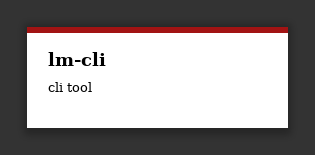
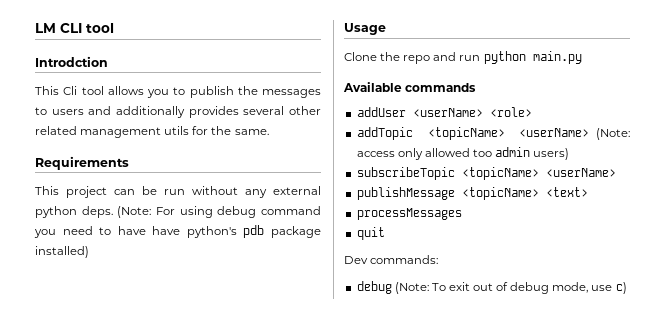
[48,52,106,66] [48,82,92,92] lm-cli // cli tool -> [35,23,114,33] [35,56,108,67] [35,86,321,98] [35,106,321,118] [35,126,269,138] [35,156,129,170] [35,186,321,198] [35,206,321,218] [34,225,321,238] [35,246,89,258] [344,23,386,35] [344,51,582,64] [343,82,477,92] [356,107,532,117] [356,127,630,140] [356,147,570,160] [356,167,616,180] [356,187,588,200] [356,208,462,220] [356,227,385,240] [344,255,439,264] [356,281,627,294] LM CLI tool // Introdction // This Cli tool allows you to publish the messages to users and additionally provides several other related management utils for the same. // Requirements // This project can be run without any external python deps. (Note: For using debug command you need to have have python's pdb package installed) // Usage // Clone the repo and run python main.py // Available commands // addUser <userName> <role> // addTopic <topicName> <userName> (Note: access only allowed too admin users) // subscribeTopic <topicName> <userName> // publishMessage <topicName> <text> // processMessages // quit // Dev commands: // debug (Note: To exit out of debug mode, use c)

